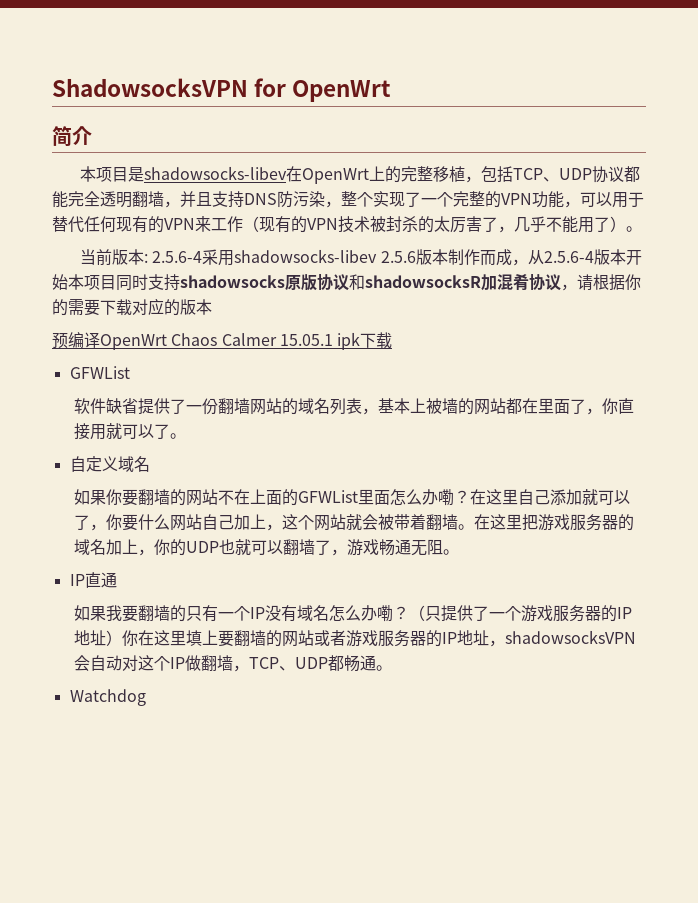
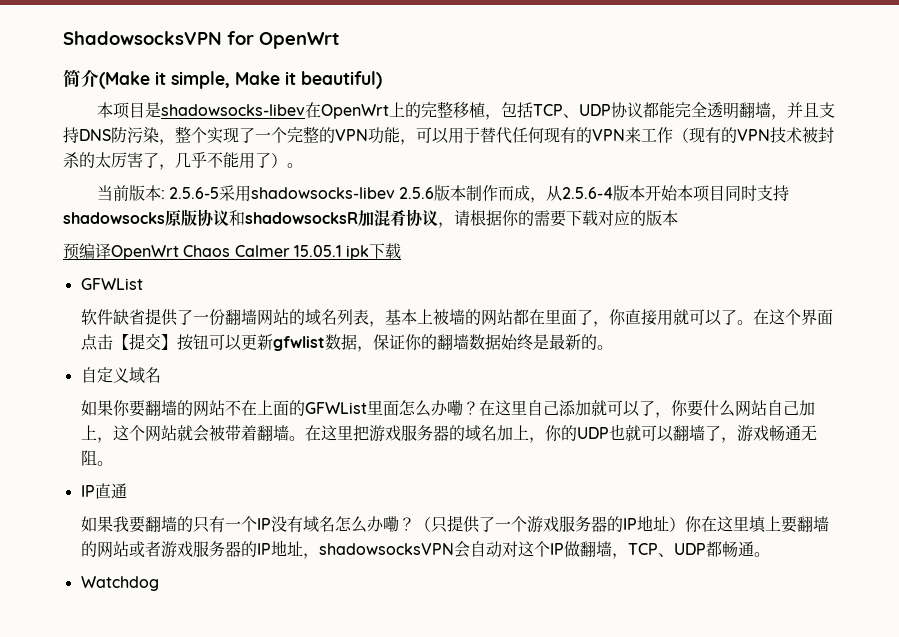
(92, 135) none -> [99,71,382,89] (Make it simple, Make it beautiful)
[152,251,203,263] 2.5.6-4 -> [169,187,220,199] 2.5.6-5
(186, 436) none -> [753,309,834,325] [81,333,614,352] 在这个界面点击【提交】按钮可以更新gfwlist数据，保证你的翻墙数据始终是最新的。

